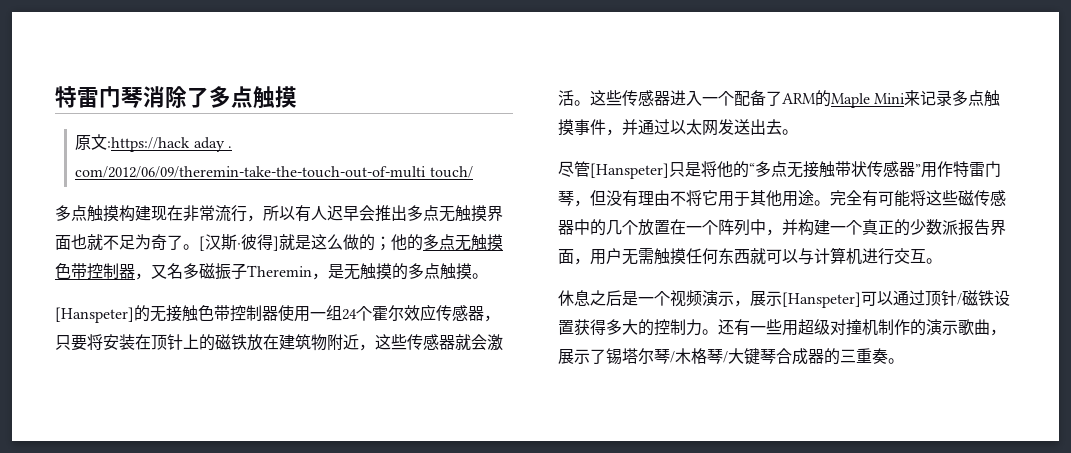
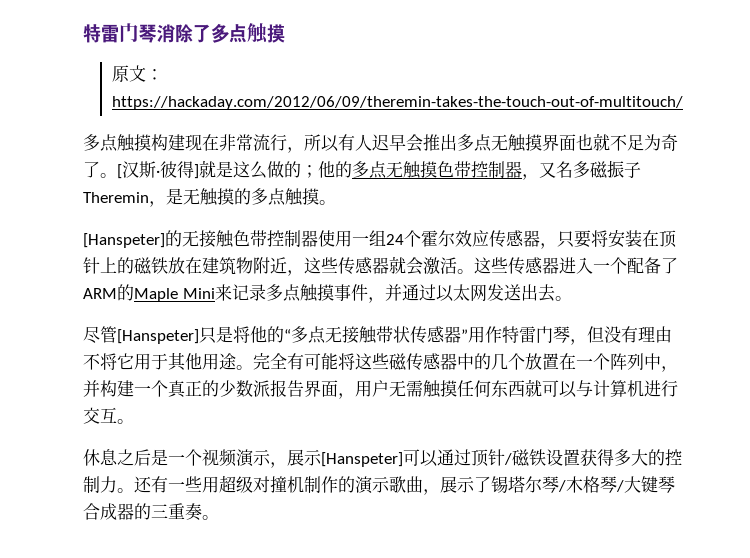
[107,137,232,152] [75,166,473,178] :https://hack aday . com/2012/06/09/theremin-take-the-touch-out-of-multi touch/ -> [145,69,163,80] [111,96,683,110] ：https://hackaday.com/2012/06/09/theremin-takes-the-touch-out-of-multitouch/

